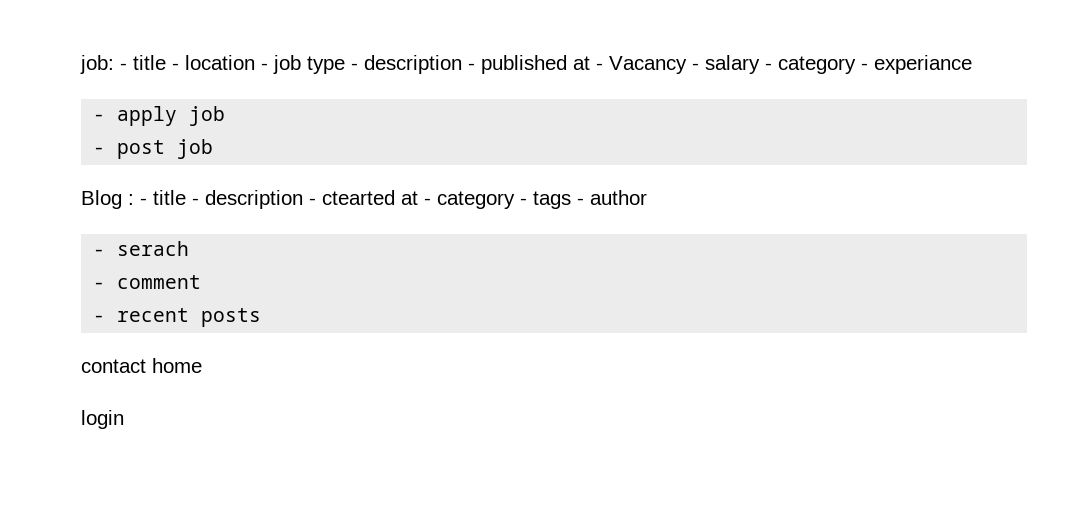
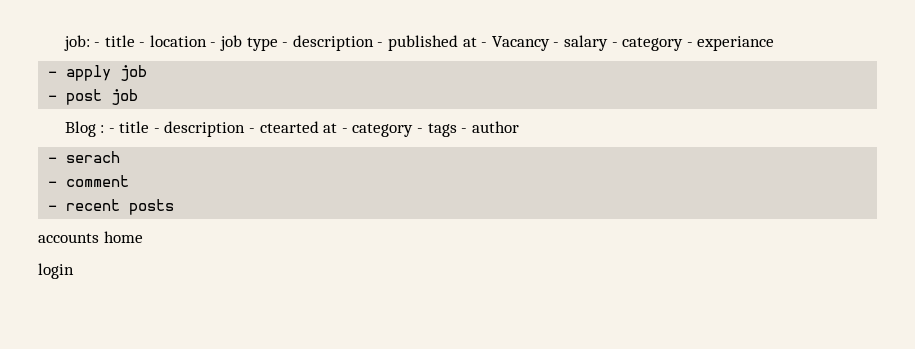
[81,359,146,373] contact -> [38,233,99,243] accounts

